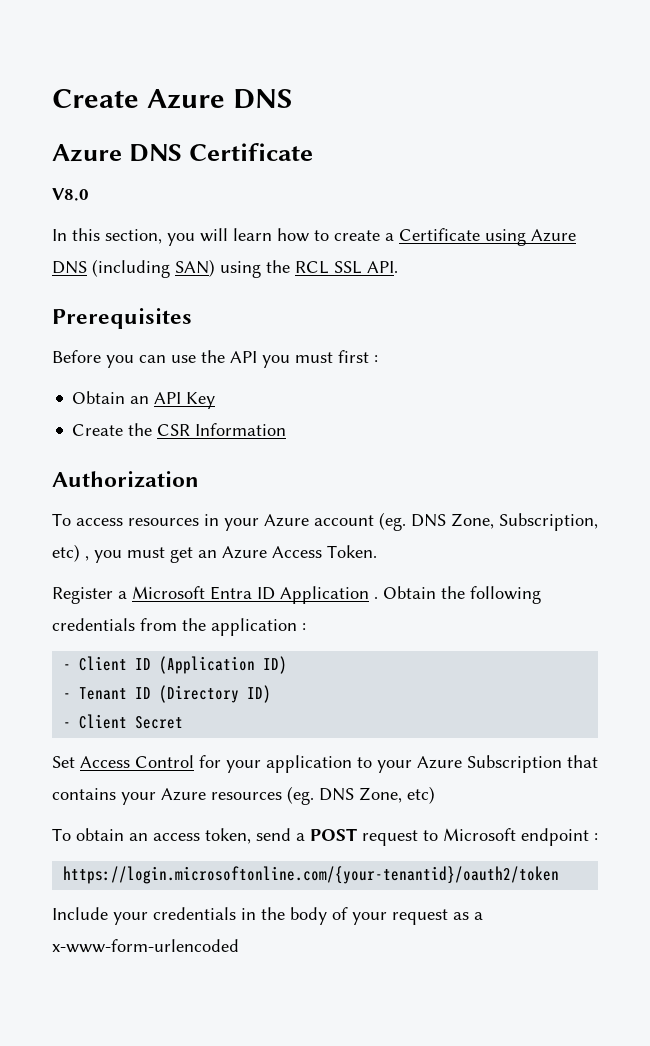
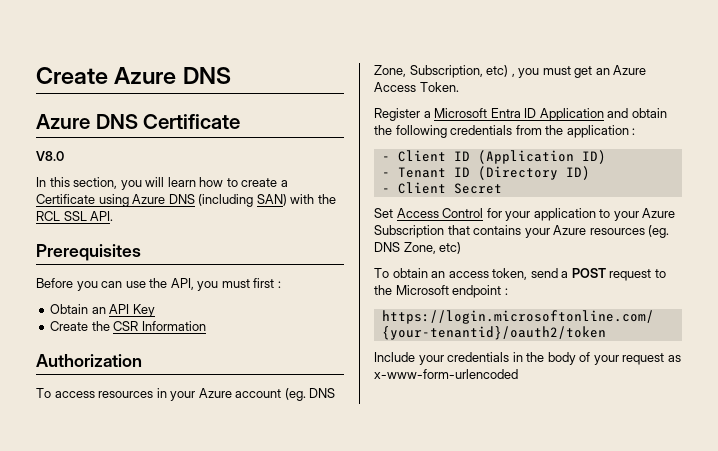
[220,261,261,278] using -> [290,194,315,204] with
[230,351,257,363] API -> [170,278,194,290] API,
[374,586,436,599] . Obtain -> [607,108,667,118] and obtain
(438, 835) none -> [374,285,392,295] the
[474,912,483,920] a -> (681, 358) none

